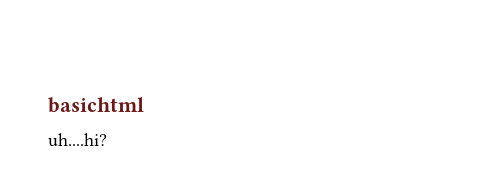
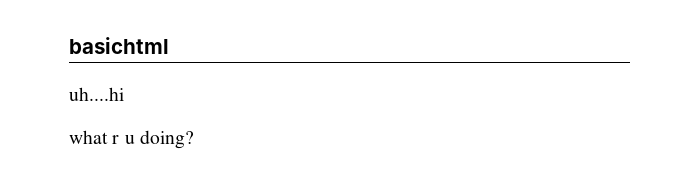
[48,133,107,147] uh....hi? -> [69,87,124,101] [69,130,194,149] uh....hi // what r u doing?

